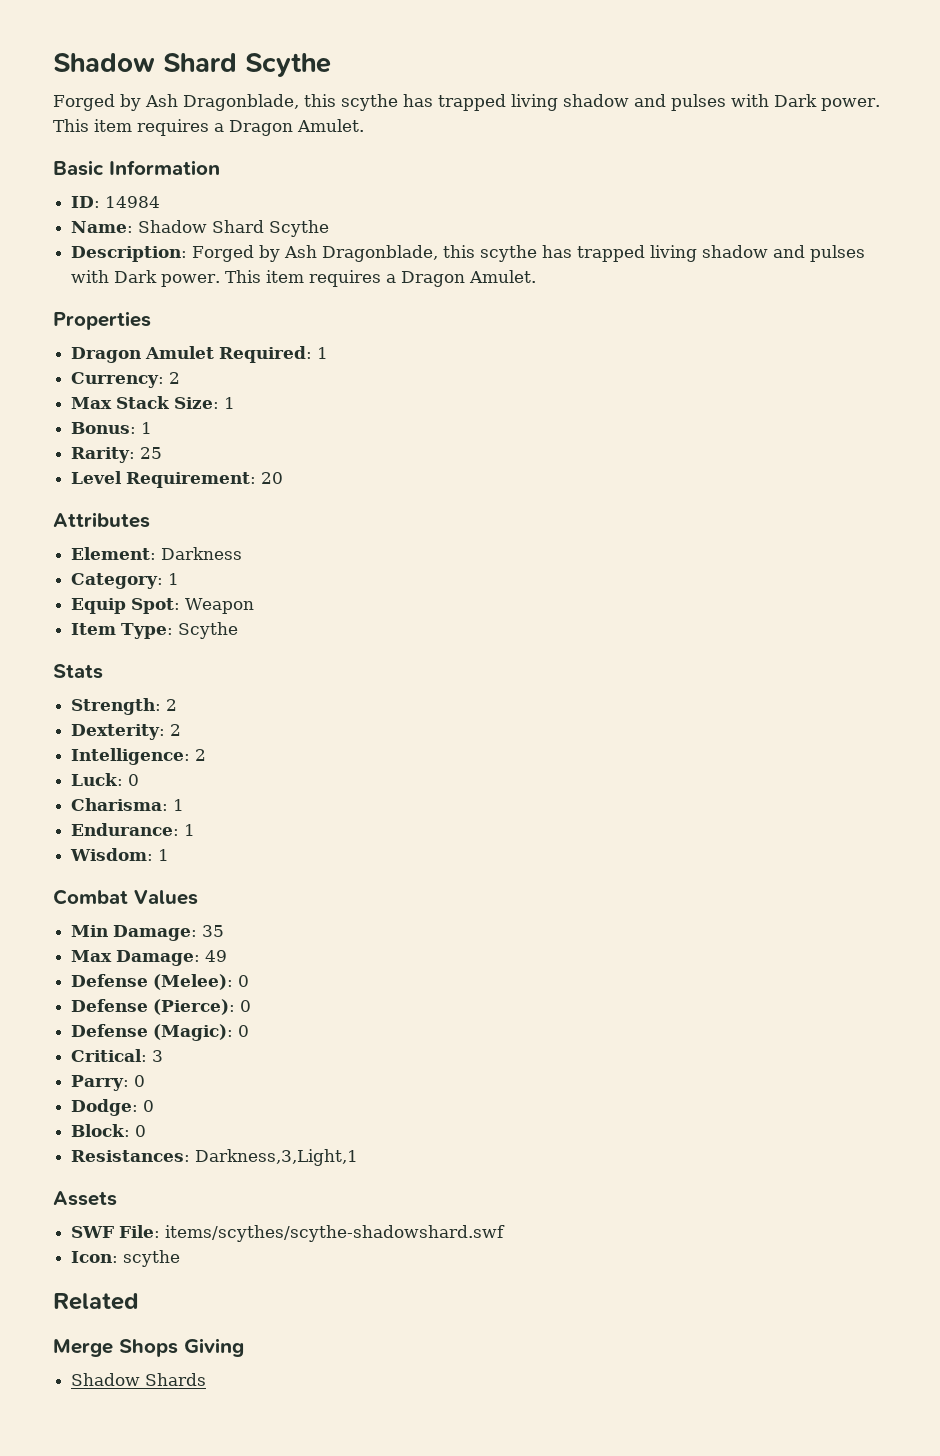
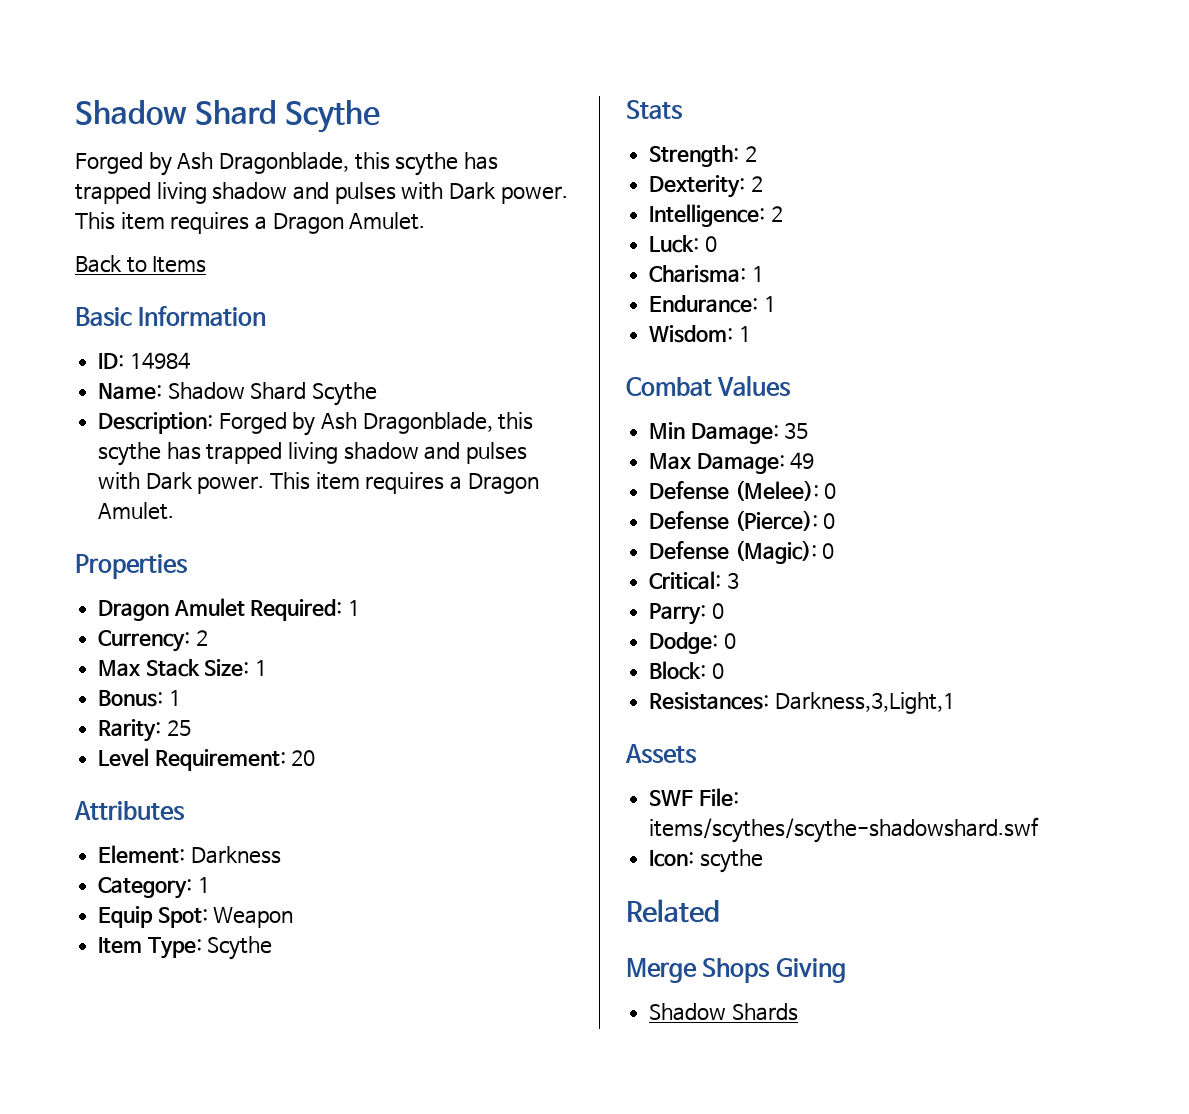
(364, 125) none -> [75,255,207,273] // Back to Items

